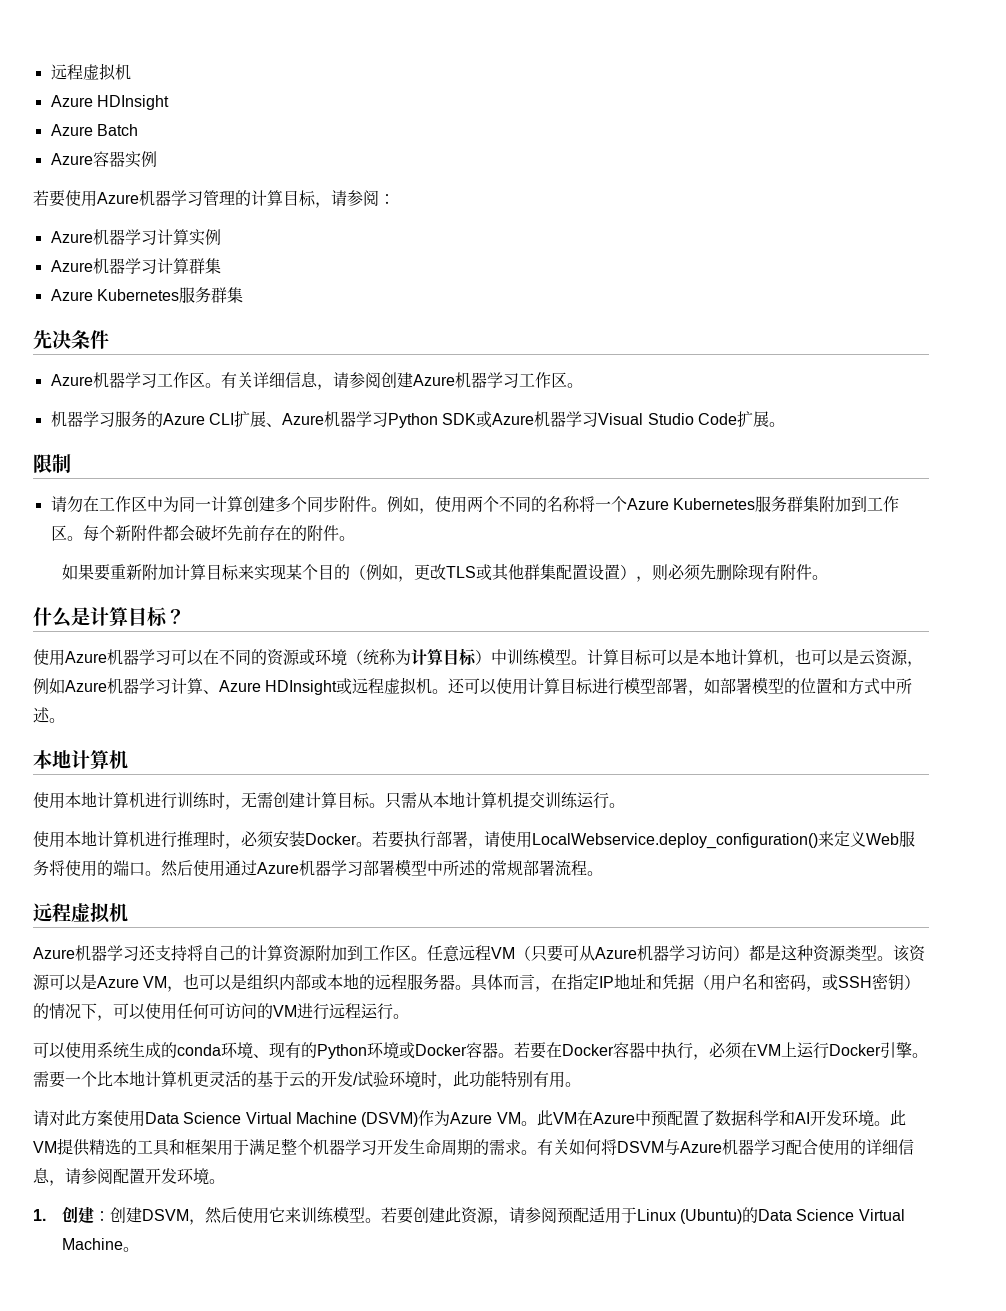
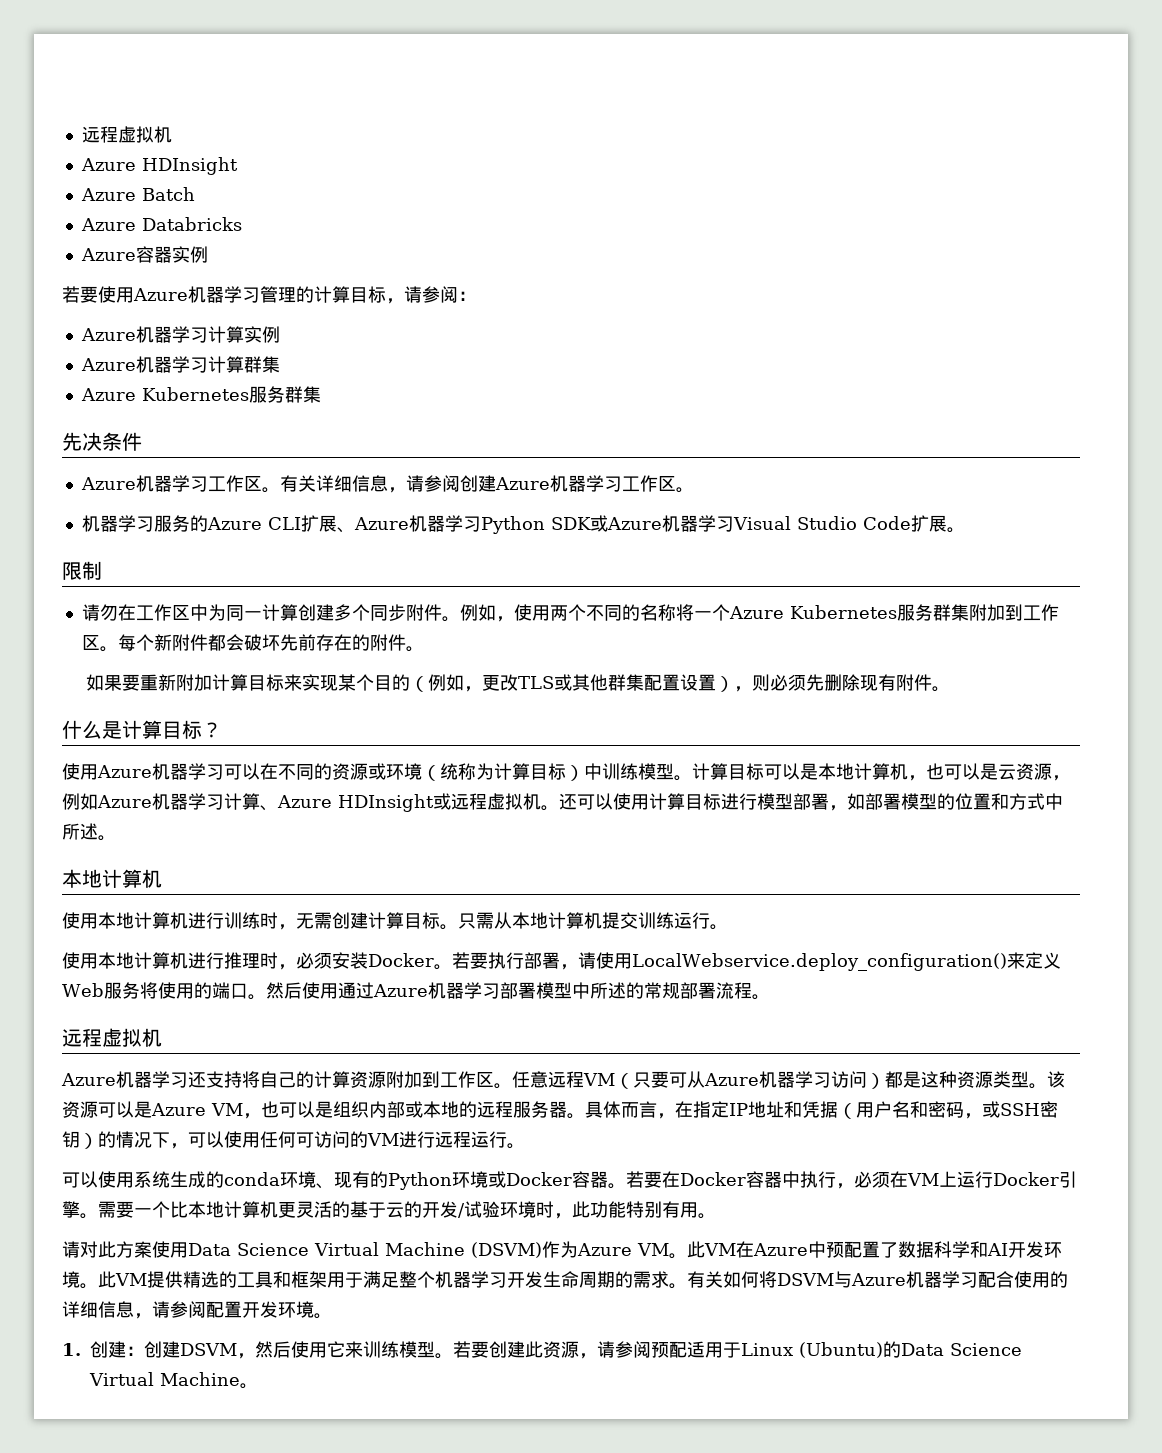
(138, 130) none -> [80,217,242,231] // Azure Databricks

